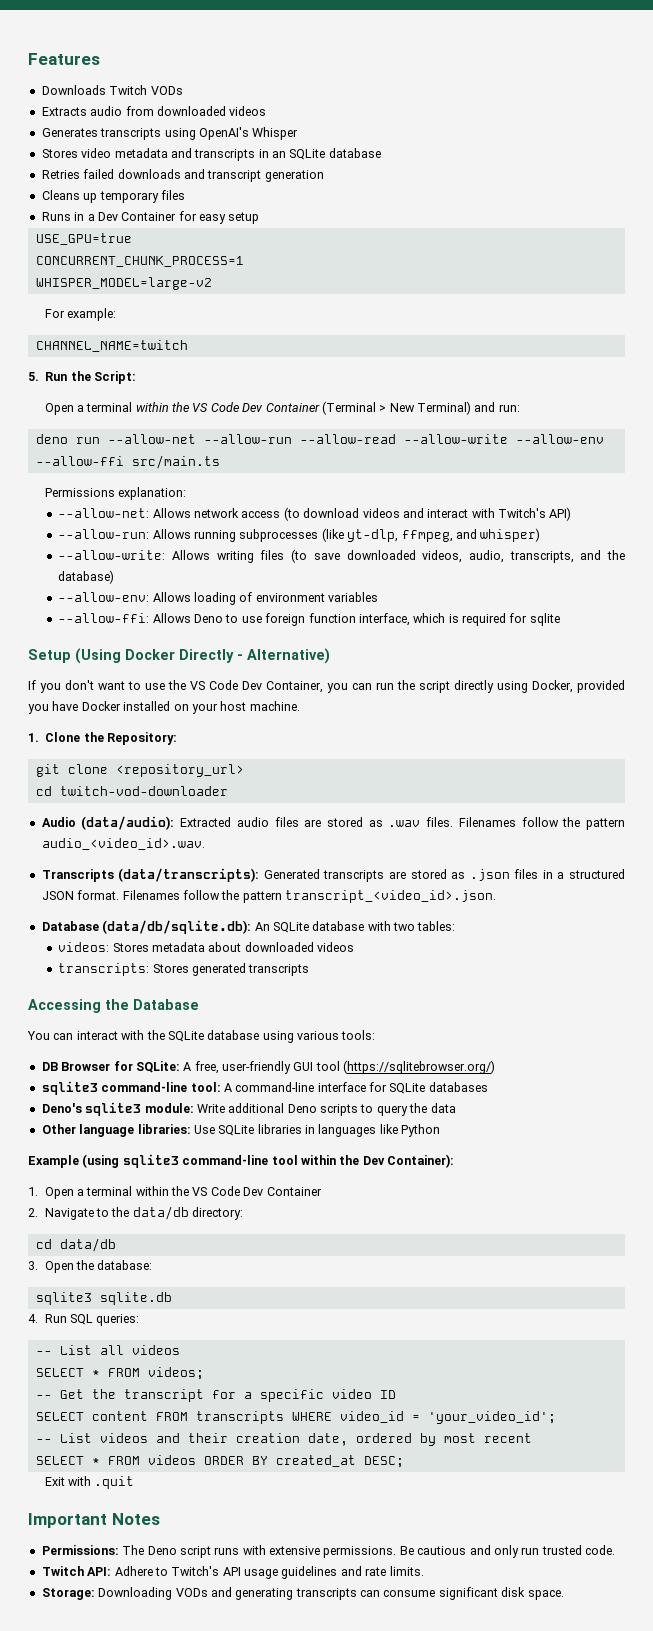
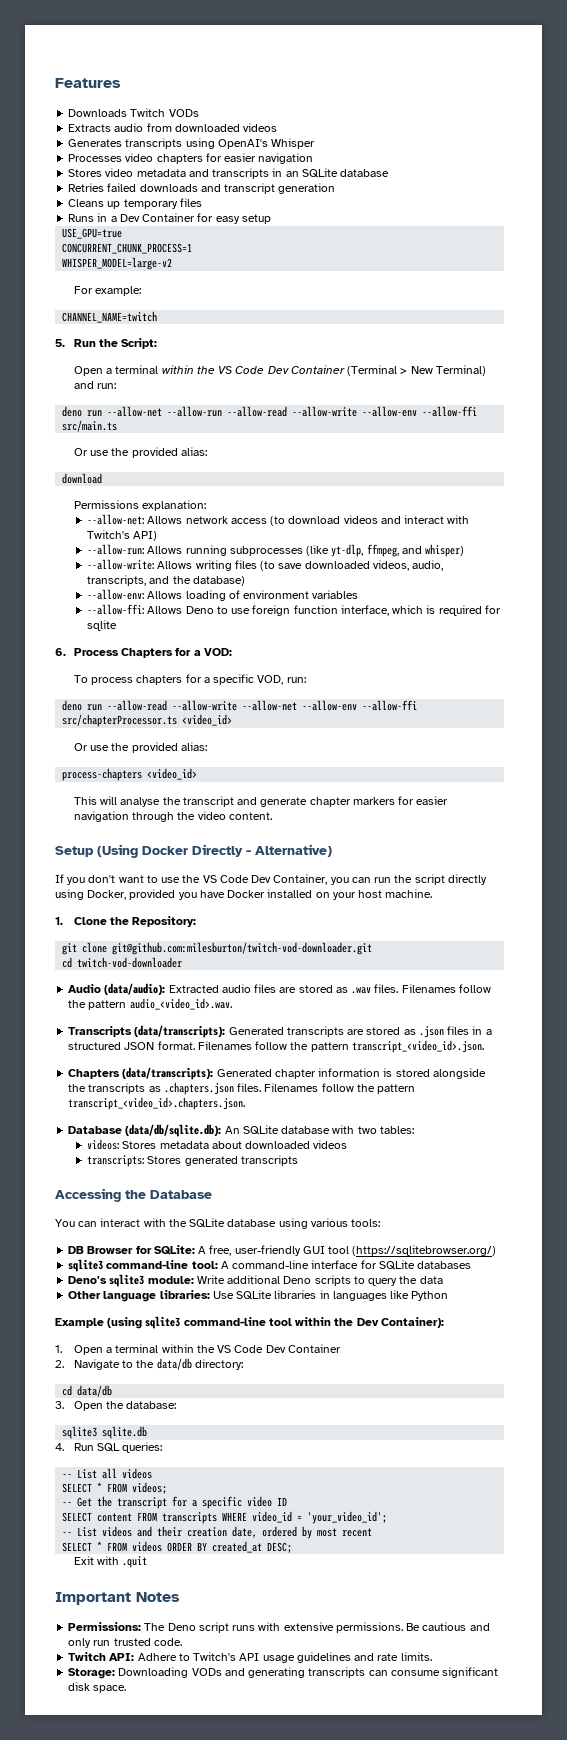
(299, 133) none -> [68,153,314,164] // Processes video chapters for easier navigation
(220, 462) none -> [73,447,207,458] [62,473,103,484] // Or use the provided alias: // download
(560, 619) none -> [55,647,232,658] [73,674,306,685] [62,700,418,711] [62,714,233,727] [73,742,207,753] [62,768,198,781] [73,796,449,807] [73,811,272,822] // 6. Process Chapters for a VOD: // To process chapters for a specific VOD, run: // deno run --allow-read --allow-write --allow-net --allow-env --allow-ffi src/chapterProcessor.ts <video_id> // Or use the provided alias: // process-chapters <video_id> // This will analyse the transcript and generate chapter markers for easier navigation through the video content.
[115,764,244,777] <repository_url> -> [112,942,373,955] git@github.com:milesburton/twitch-vod-downloader.git
(496, 896) none -> [68,1067,486,1080] [68,1082,416,1095] [68,1097,246,1110] // Chapters (data/transcripts): Generated chapter information is stored alongside the transcripts as .chapters.json files. Filenames follow the pattern transcript_<video_id>.chapters.json.

